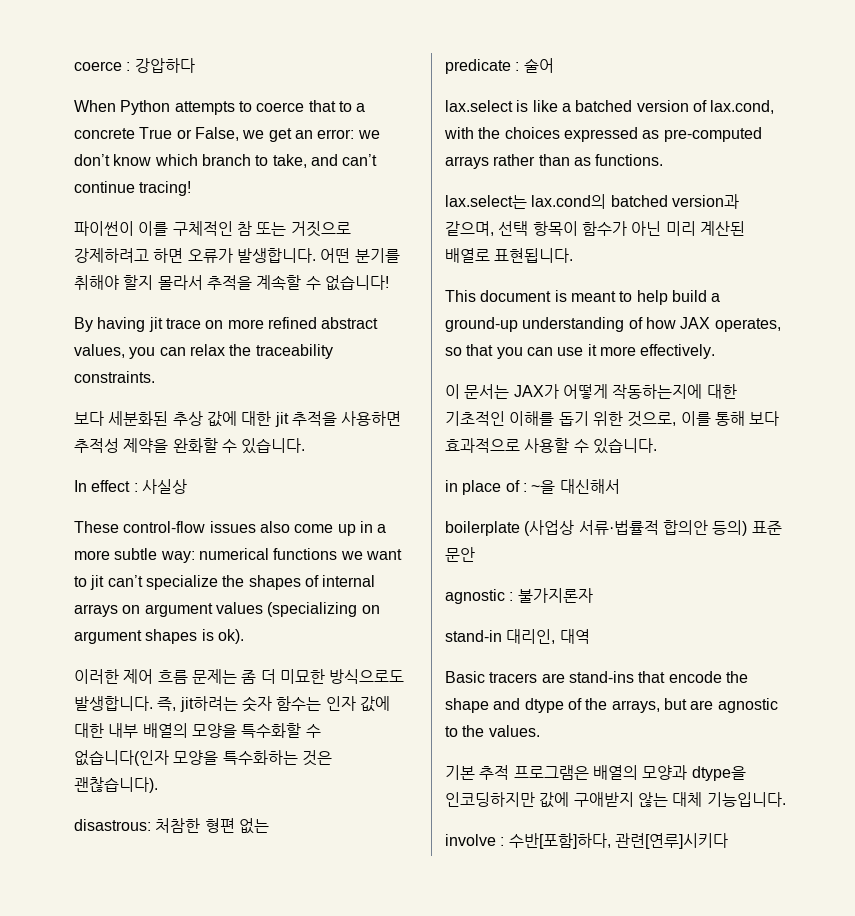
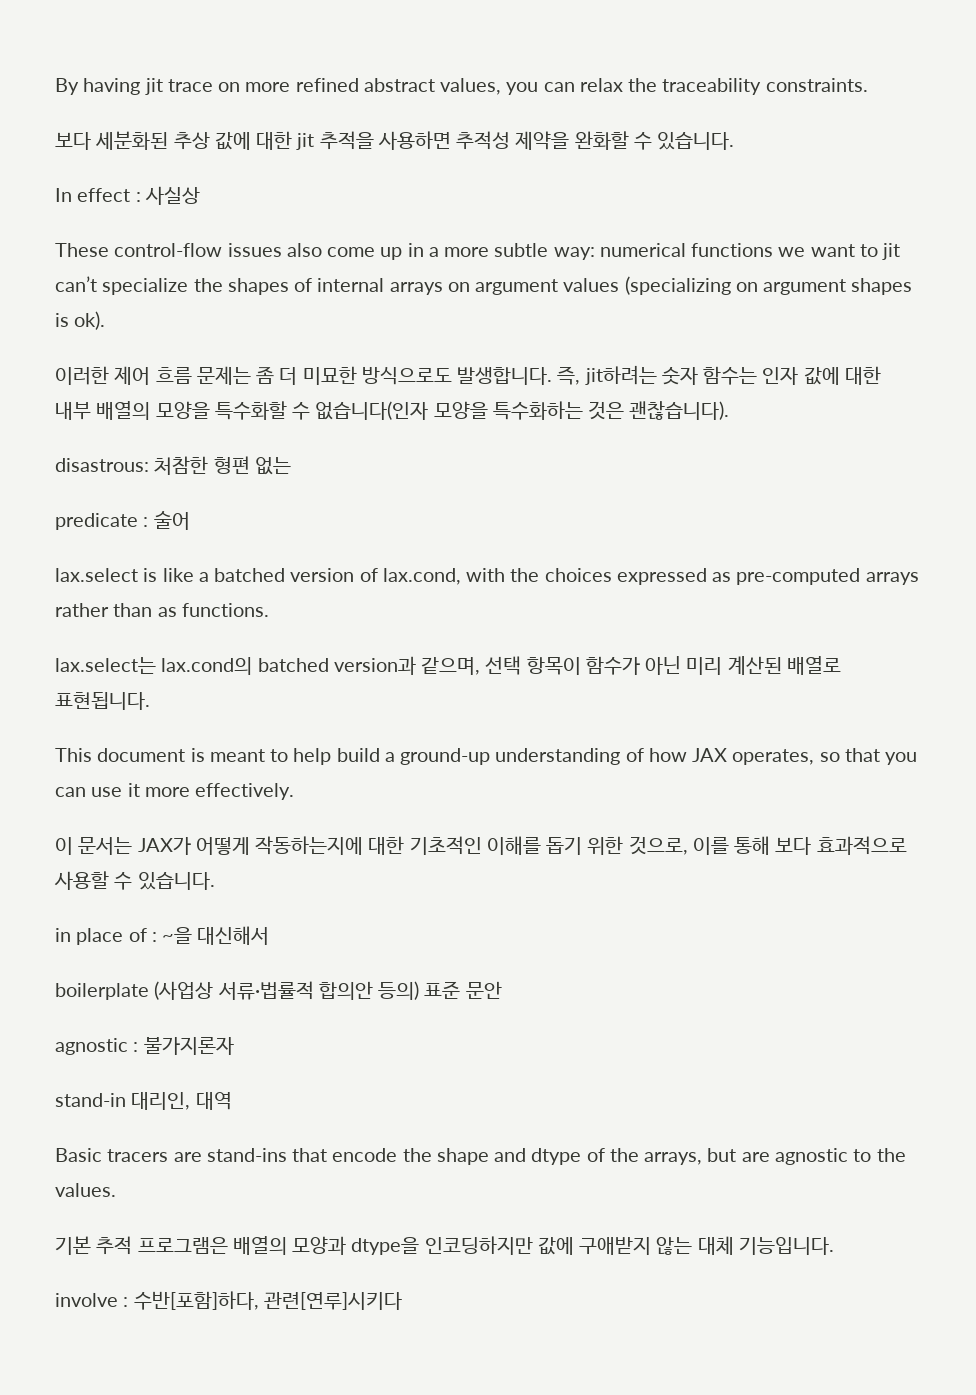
[74,58,195,73] [74,100,366,115] [74,127,380,142] [74,154,378,168] [74,181,192,196] [74,221,351,237] [74,248,400,263] [74,275,389,291] coerce : 강압하다 // When Python attempts to coerce that to a concrete True or False, we get an error: we don’t know which branch to take, and can’t continue tracing! // 파이썬이 이를 구체적인 참 또는 거짓으로 강제하려고 하면 오류가 발생합니다. 어떤 분기를 취해야 할지 몰라서 추적을 계속할 수 없습니다! // -> (55, 86) none

